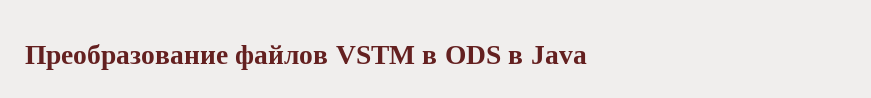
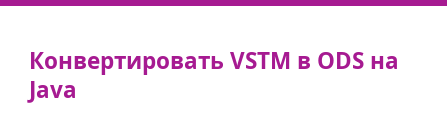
[25,44,329,70] Преобразование файлов -> [29,52,224,75] Конвертировать
[508,51,524,64] в -> [370,56,400,69] на

